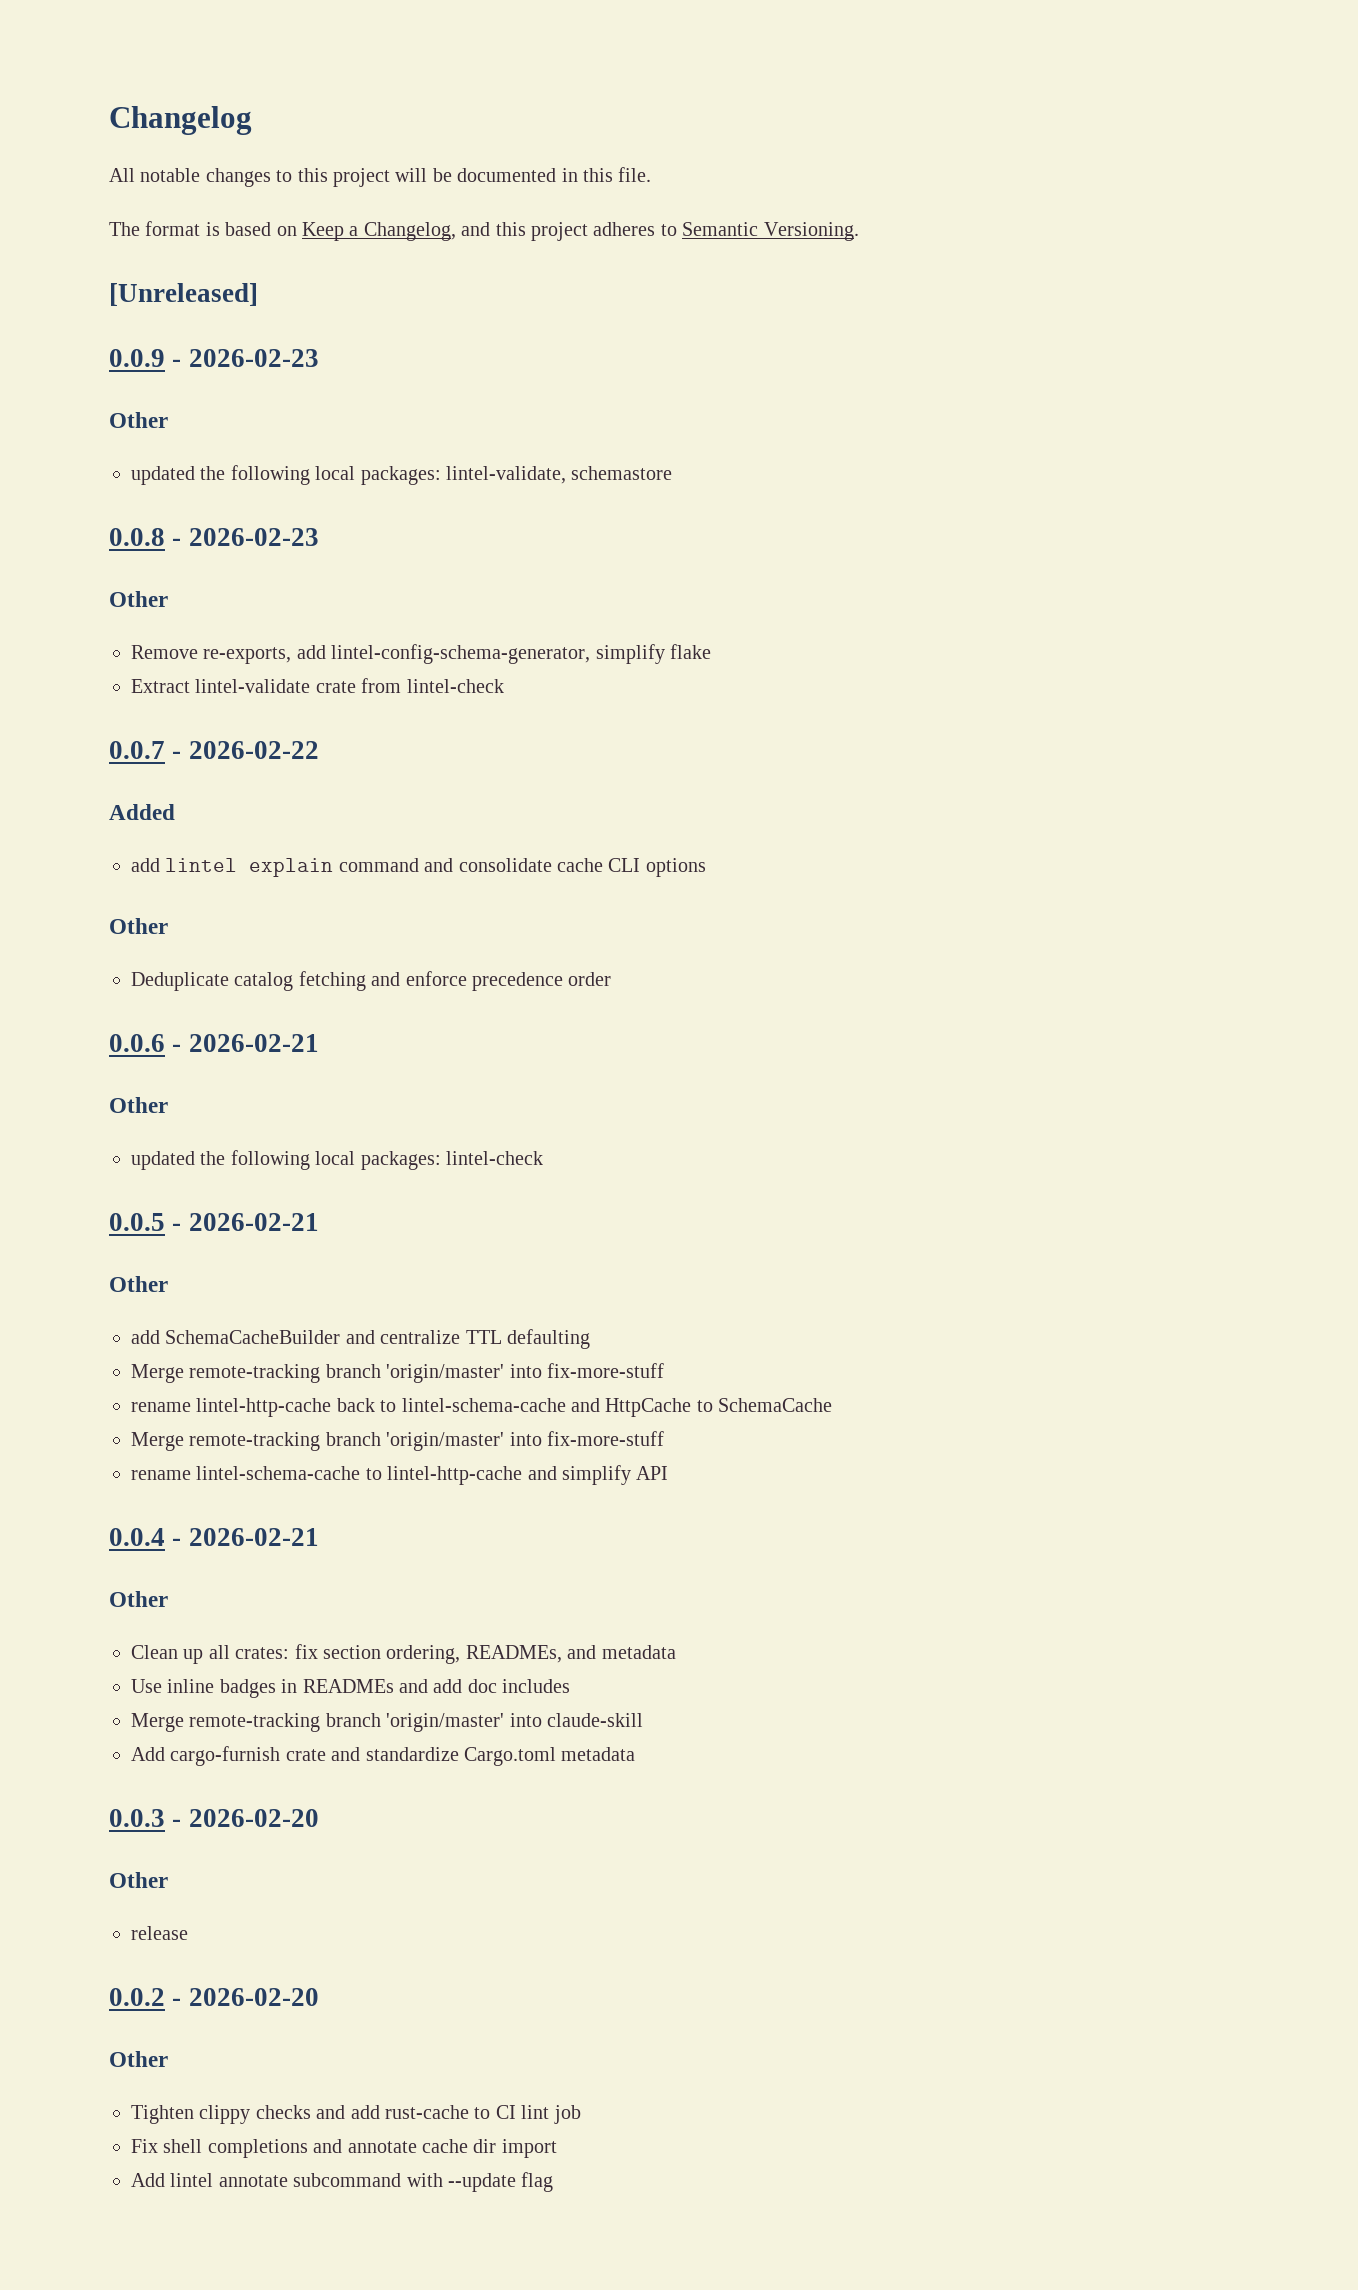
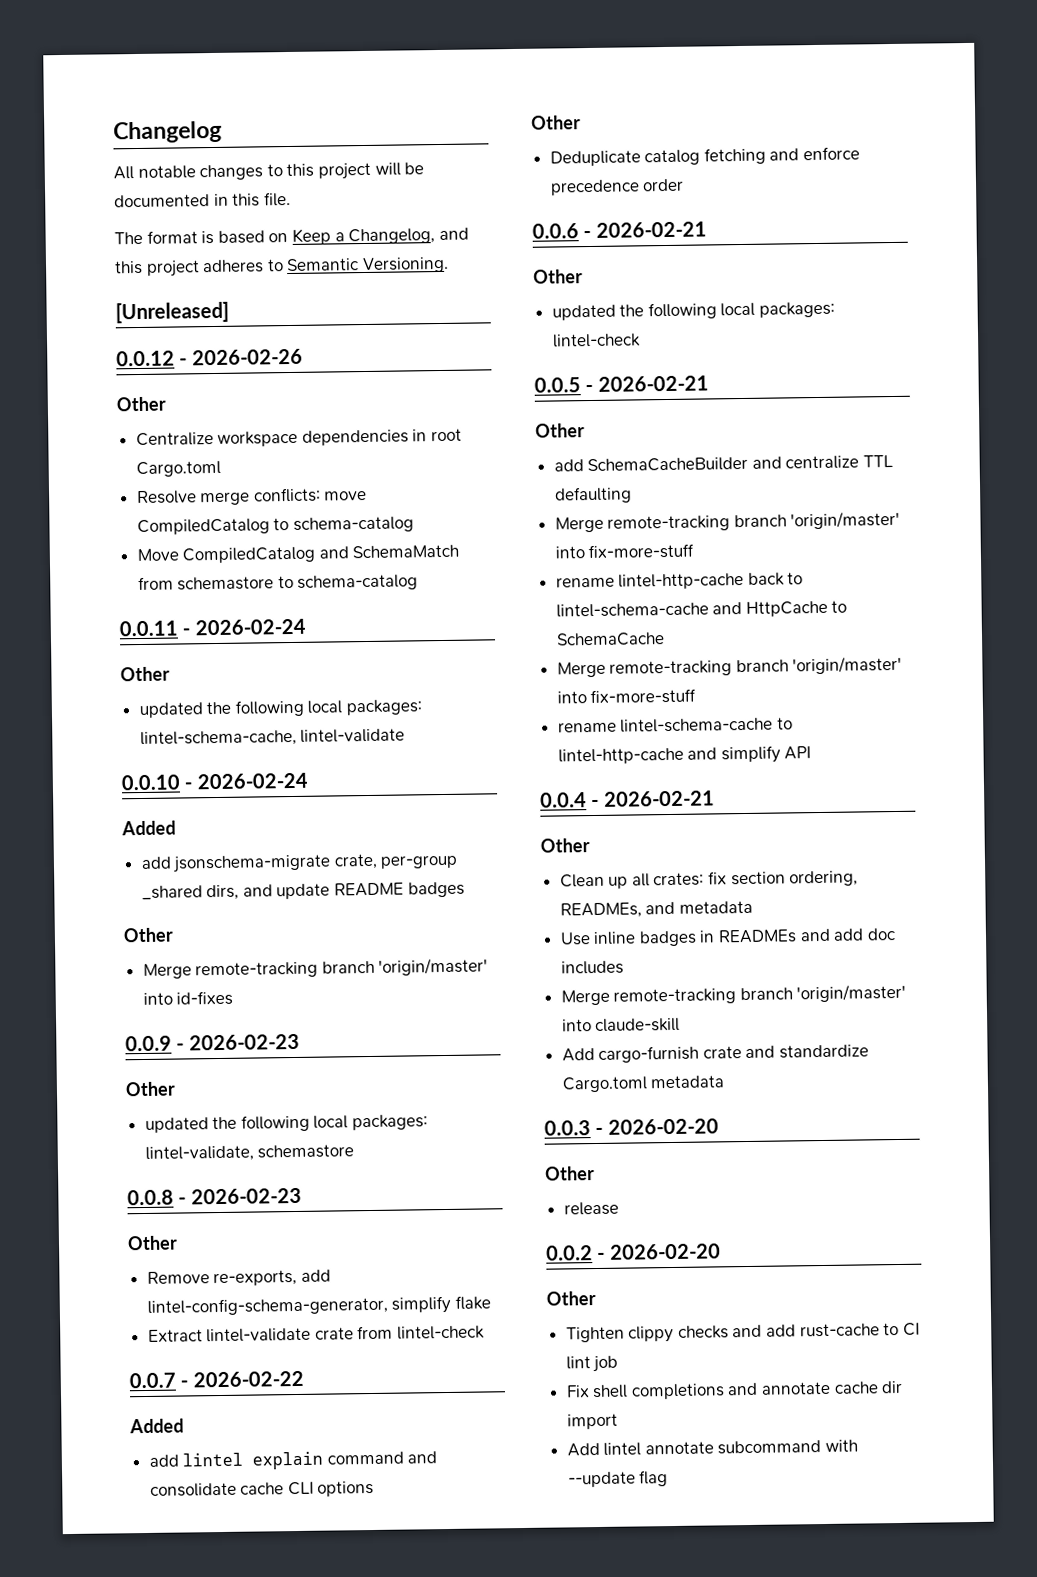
(258, 294) none -> [116,348,303,367] [116,396,166,412] [135,428,463,447] [135,460,221,478] [136,487,368,506] [136,516,414,536] [136,544,460,564] [137,574,419,591] [119,618,306,637] [120,666,170,682] [138,699,424,719] [139,728,406,748] [121,772,308,791] [121,820,176,836] [140,853,459,873] [141,881,465,901] [123,927,174,943] [142,957,489,980] [142,990,234,1006] // 0.0.12 - 2026-02-26 // Other // Centralize workspace dependencies in root Cargo.toml // Resolve merge conflicts: move CompiledCatalog to schema-catalog // Move CompiledCatalog and SchemaMatch from schemastore to schema-catalog // 0.0.11 - 2026-02-24 // Other // updated the following local packages: lintel-schema-cache, lintel-validate // 0.0.10 - 2026-02-24 // Added // add jsonschema-migrate crate, per-group _shared dirs, and update README badges // Other // Merge remote-tracking branch 'origin/master' into id-fixes

